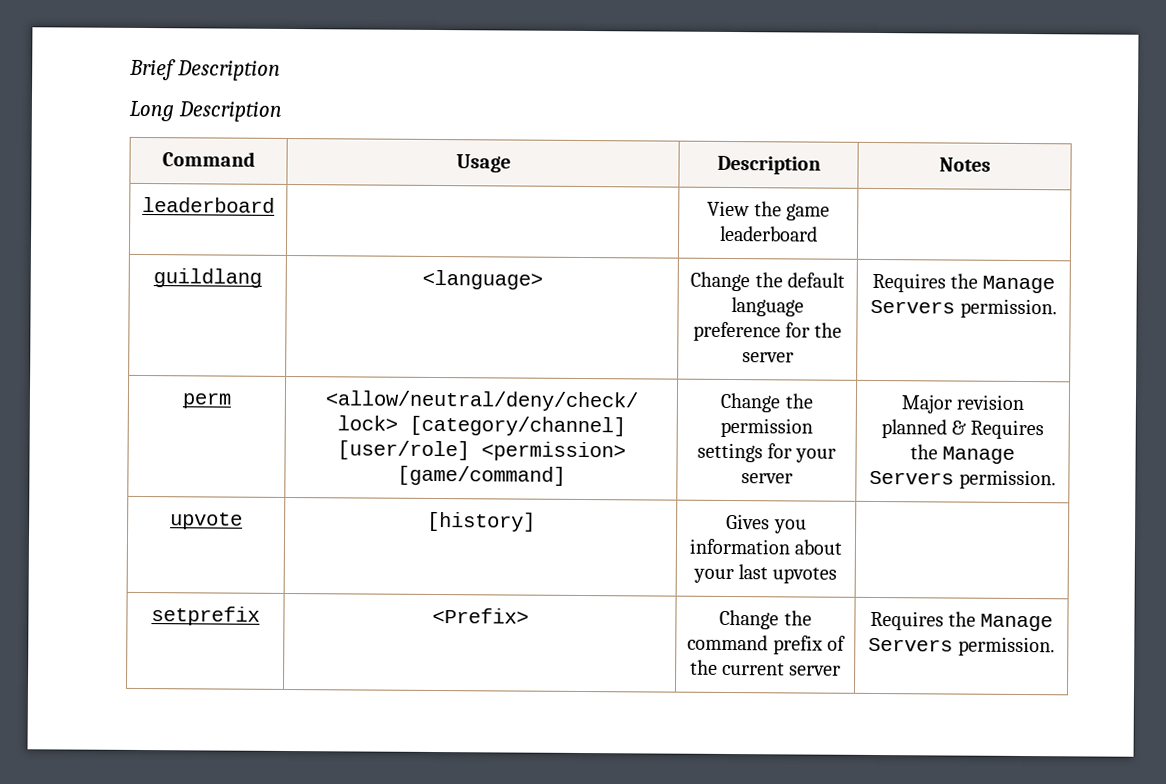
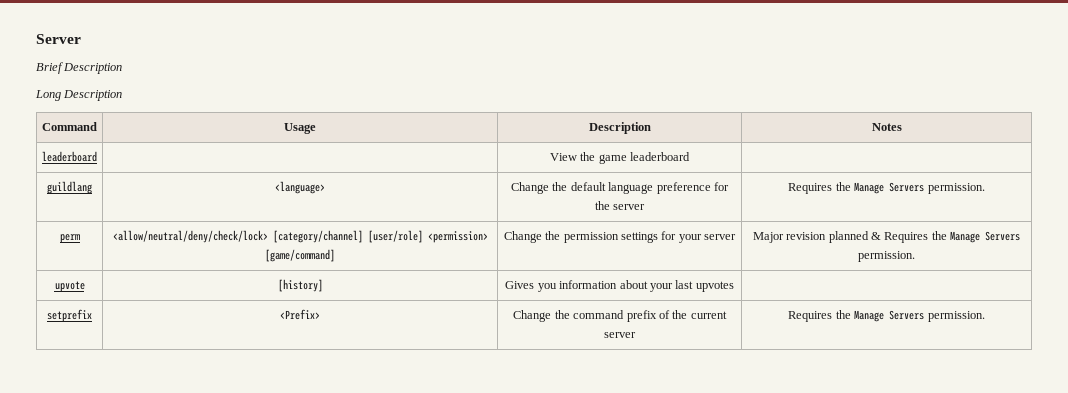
(129, 69) none -> [36,34,81,44] Server //

